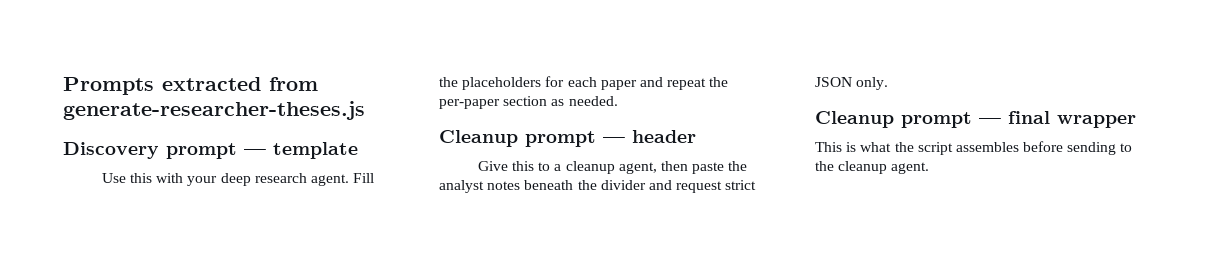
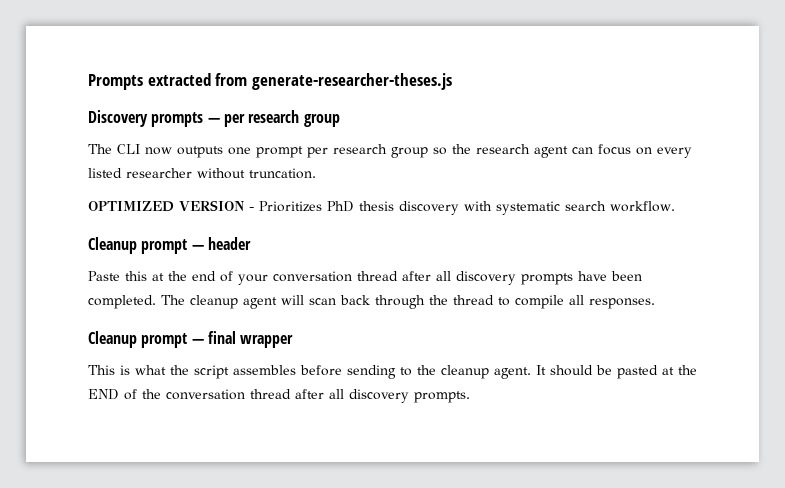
[166,142,358,159] [101,173,375,186] [439,76,729,90] [439,96,618,109] [439,130,696,147] [477,161,748,174] [439,180,757,193] [815,77,889,90] prompt — template // Use this with your deep research agent. Fill the placeholders for each paper and repeat the per-paper section as needed. // Cleanup prompt — header // Give this to a cleanup agent, then paste the analyst notes beneath the divider and request strict JSON only. -> [151,110,340,127] [88,144,692,158] [88,168,316,179] [88,200,675,215] [88,237,251,254] [88,271,642,285] [88,295,655,309] prompts — per research group // The CLI now outputs one prompt per research group so the research agent can focus on every listed researcher without truncation. // OPTIMIZED VERSION - Prioritizes PhD thesis discovery with systematic search workflow. // Cleanup prompt — header // Paste this at the end of your conversation thread after all discovery prompts have been completed. The cleanup agent will scan back through the thread to compile all responses.
(930, 168) none -> [536,365,697,379] [88,389,470,403] It should be pasted at the END of the conversation thread after all discovery prompts.

